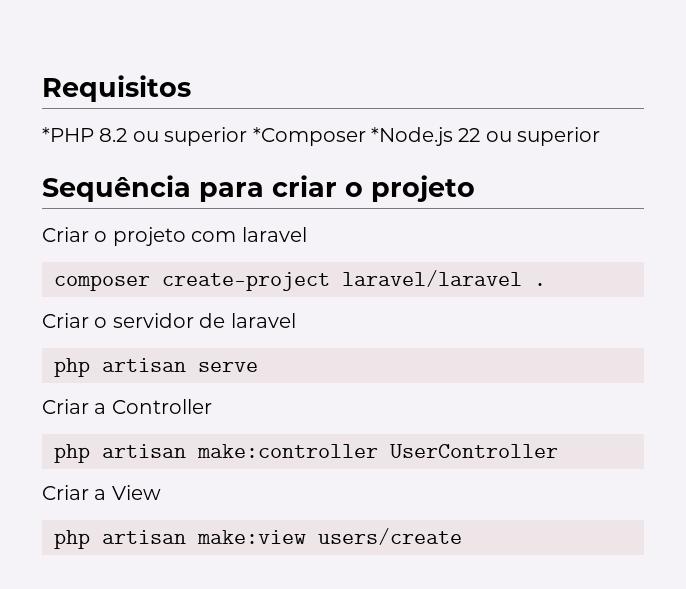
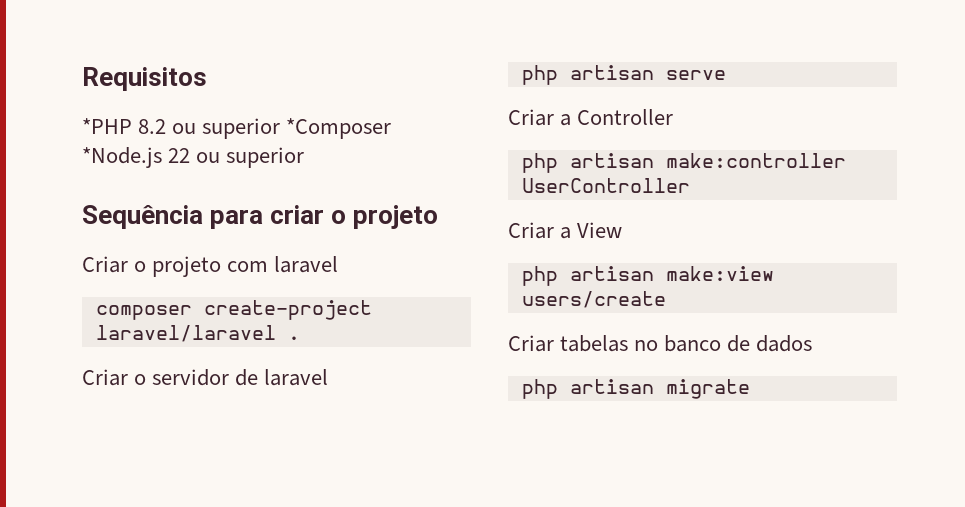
(462, 536) none -> [508,335,813,352] [521,379,750,399] // Criar tabelas no banco de dados // php artisan migrate

